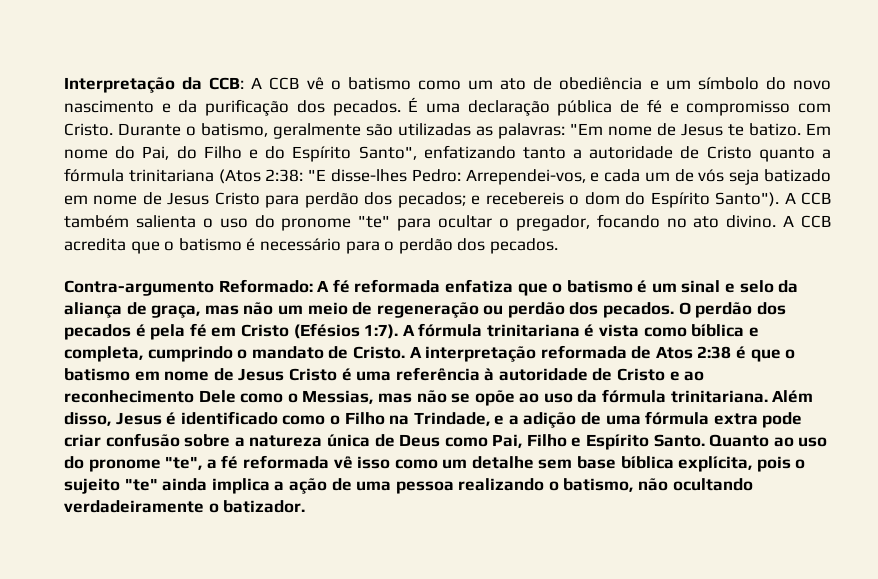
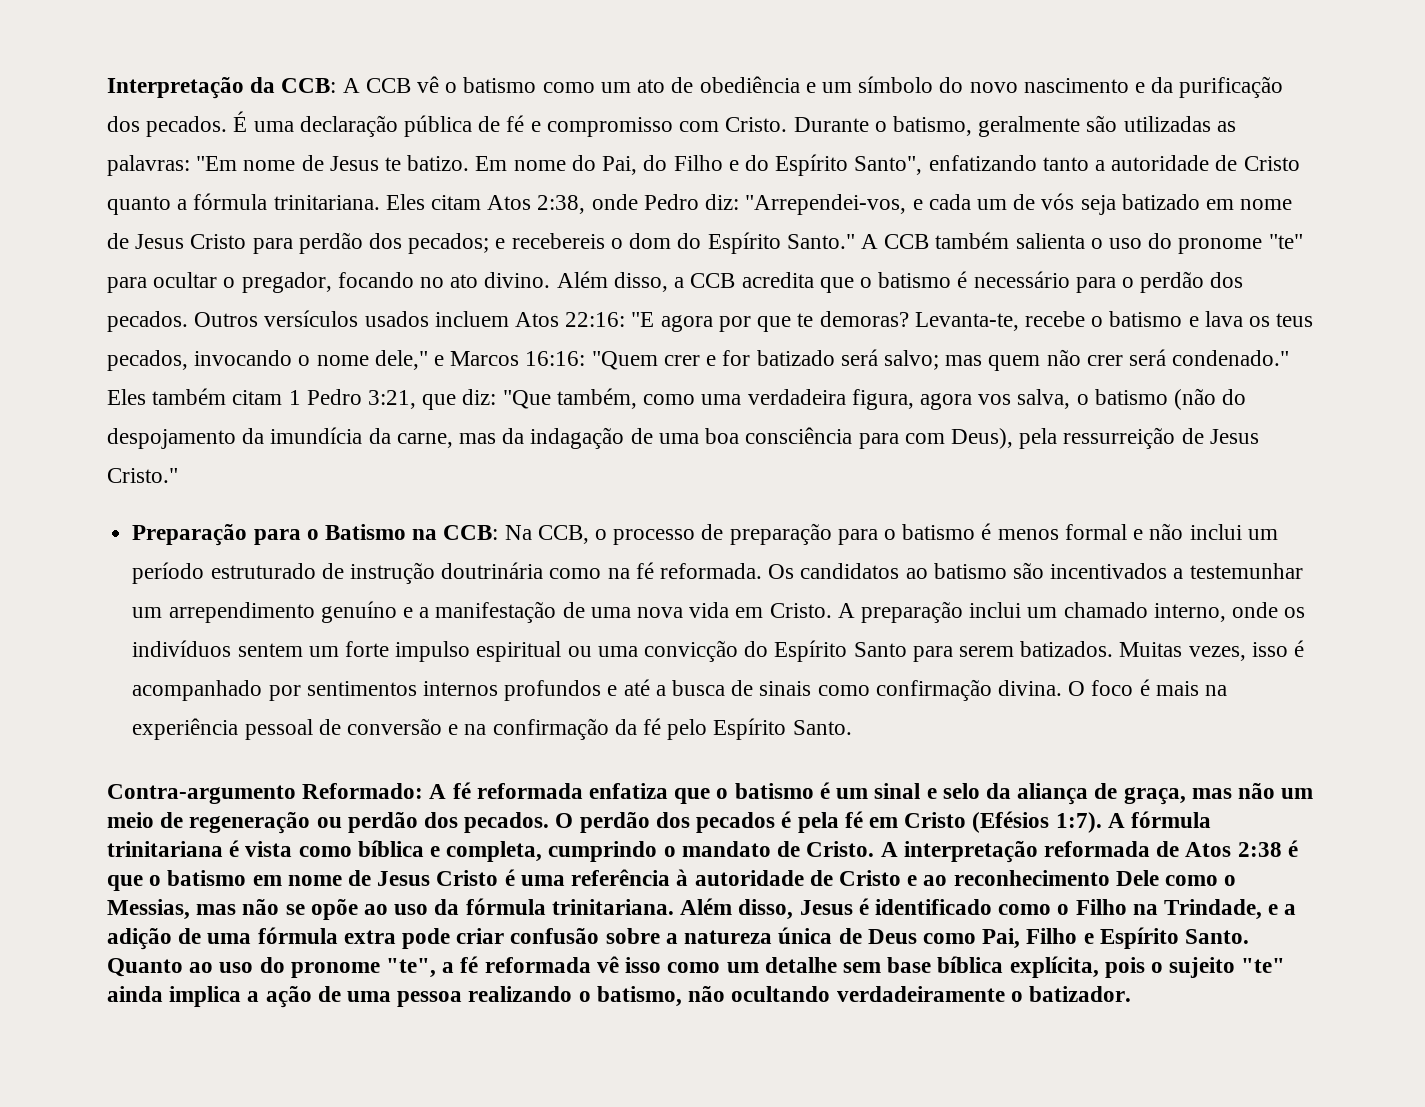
[128,169,586,185] trinitariana (Atos 2:38: "E disse-lhes Pedro: Arrependei-vos, -> [273,194,907,215] trinitariana. Eles citam Atos 2:38, onde Pedro diz: "Arrependei-vos,
[715,192,780,207] Santo"). -> [786,234,855,249] Santo."
[783,215,795,227] A -> [556,271,685,292] Além disso, a
(558, 246) none -> [194,310,1314,332] [107,349,1290,371] [107,388,1247,410] [107,427,1259,449] [107,468,178,483] [132,523,1278,546] [132,562,1303,584] [132,601,1306,623] [132,640,1305,662] [132,679,1228,701] [132,718,852,740] Outros versículos usados incluem Atos 22:16: "E agora por que te demoras? Levanta-te, recebe o batismo e lava os teus pecados, invocando o nome dele," e Marcos 16:16: "Quem crer e for batizado será salvo; mas quem não crer será condenado." Eles também citam 1 Pedro 3:21, que diz: "Que também, como uma verdadeira figura, agora vos salva, o batismo (não do despojamento da imundícia da carne, mas da indagação de uma boa consciência para com Deus), pela ressurreição de Jesus Cristo." // Preparação para o Batismo na CCB: Na CCB, o processo de preparação para o batismo é menos formal e não inclui um período estruturado de instrução doutrinária como na fé reformada. Os candidatos ao batismo são incentivados a testemunhar um arrependimento genuíno e a manifestação de uma nova vida em Cristo. A preparação inclui um chamado interno, onde os indivíduos sentem um forte impulso espiritual ou uma convicção do Espírito Santo para serem batizados. Muitas vezes, isso é acompanhado por sentimentos internos profundos e até a busca de sinais como confirmação divina. O foco é mais na experiência pessoal de conversão e na confirmação da fé pelo Espírito Santo.

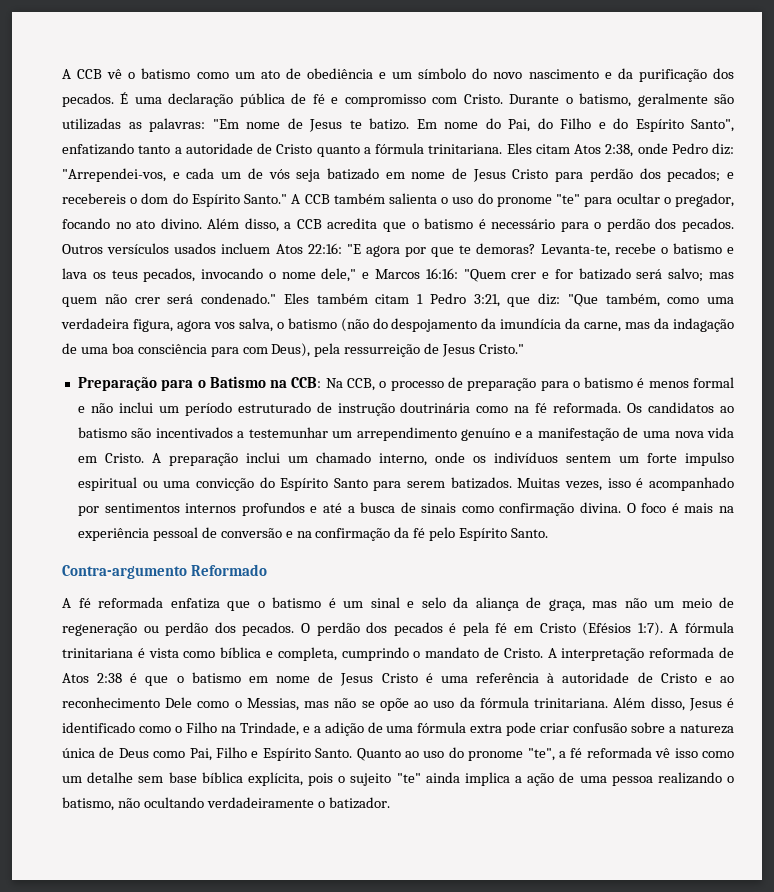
[107,77,337,99] Interpretação da CCB: -> (62, 74) none
[302,783,424,799] Reformado: -> [190,564,267,576] Reformado //

